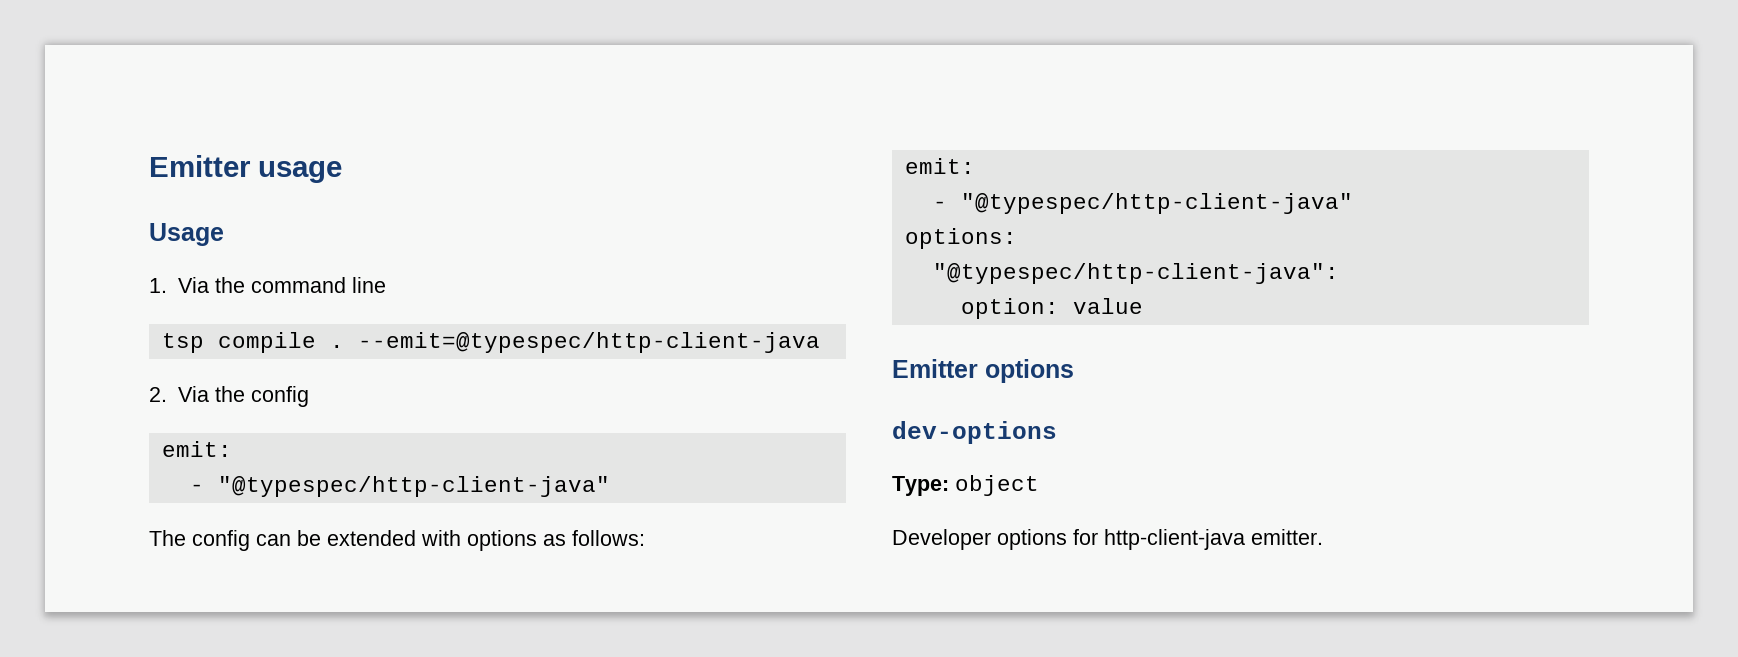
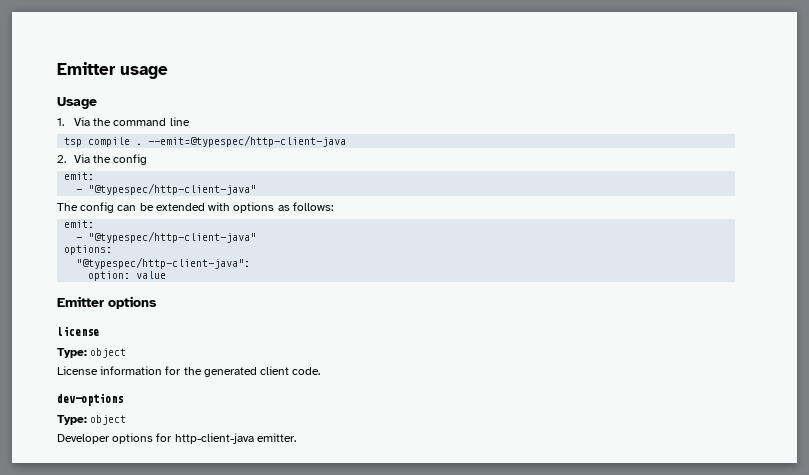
(1074, 371) none -> [57,326,99,336] [57,348,127,358] [57,366,321,377] // license // Type: object // License information for the generated client code.

